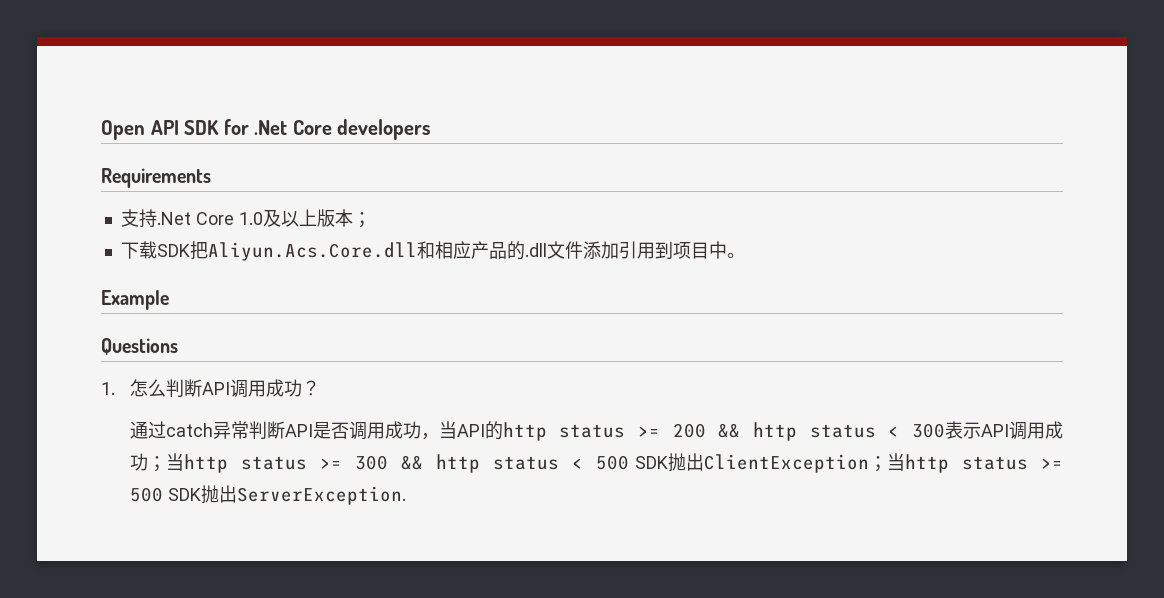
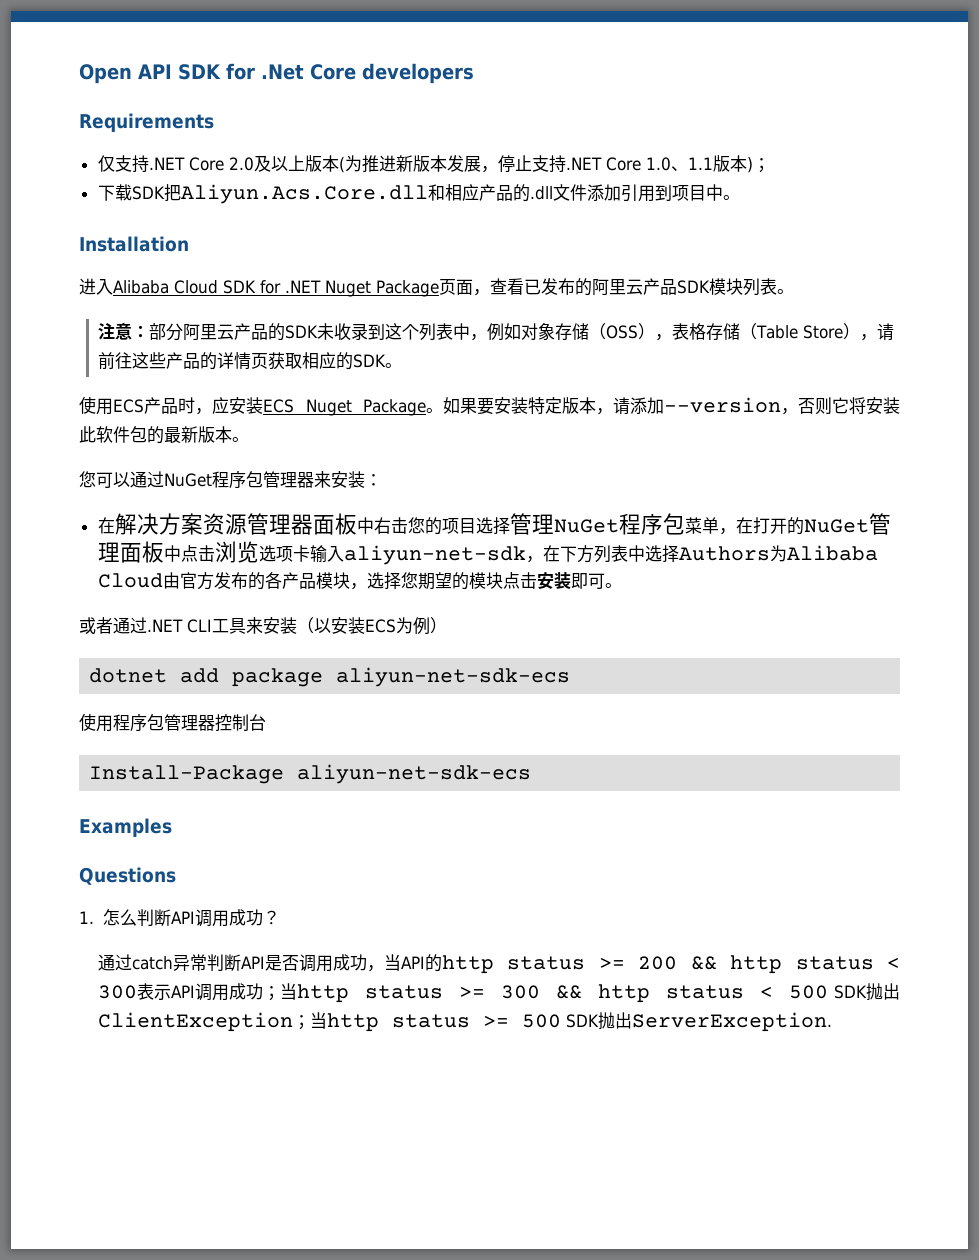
[120,209,353,228] 支持.Net Core 1.0及以上版本 -> [97,155,753,173] 仅支持.NET Core 2.0及以上版本(为推进新版本发展，停止支持.NET Core 1.0、1.1版本)
[101,290,169,310] Example -> [79,236,189,252] [79,278,794,297] [97,323,894,341] [97,352,402,370] [79,396,900,416] [79,426,249,444] [79,471,382,489] [97,513,891,535] [97,541,878,565] [97,572,622,590] [79,617,447,635] [89,667,571,687] [79,713,266,732] [89,764,532,784] [79,818,172,837] Installation // 进入Alibaba Cloud SDK for .NET Nuget Package页面，查看已发布的阿里云产品SDK模块列表。 // 注意：部分阿里云产品的SDK未收录到这个列表中，例如对象存储（OSS），表格存储（Table Store），请前往这些产品的详情页获取相应的SDK。 // 使用ECS产品时，应安装ECS Nuget Package。如果要安装特定版本，请添加--version，否则它将安装此软件包的最新版本。 // 您可以通过NuGet程序包管理器来安装： // 在解决方案资源管理器面板中右击您的项目选择管理NuGet程序包菜单，在打开的NuGet管理面板中点击浏览选项卡输入aliyun-net-sdk，在下方列表中选择Authors为Alibaba Cloud由官方发布的各产品模块，选择您期望的模块点击安装即可。 // 或者通过.NET CLI工具来安装（以安装ECS为例） // dotnet add package aliyun-net-sdk-ecs // 使用程序包管理器控制台 // Install-Package aliyun-net-sdk-ecs // Examples

